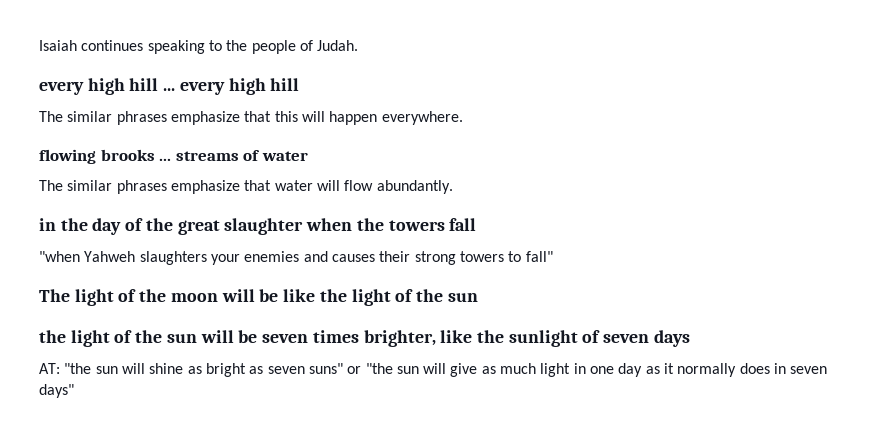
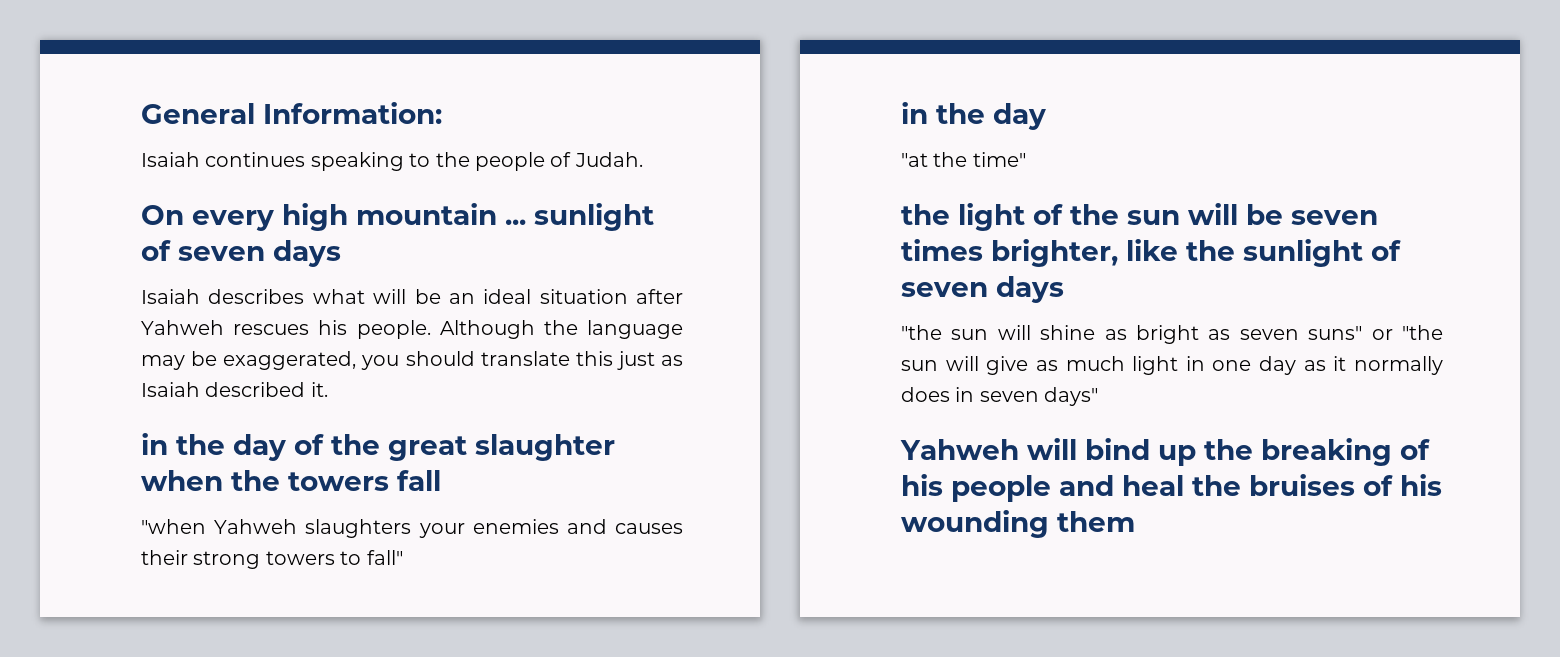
(39, 45) none -> [141,102,442,124] General Information: //
[39,78,300,95] [39,111,463,125] [39,149,308,164] [39,180,453,194] every high hill ... every high hill // The similar phrases emphasize that this will happen everywhere. // flowing brooks ... streams of water // The similar phrases emphasize that water will flow abundantly. -> [141,203,654,231] [141,240,341,267] [141,289,683,304] [141,320,684,339] [141,351,683,370] [141,382,328,397] On every high mountain ... sunlight of seven days // Isaiah describes what will be an ideal situation after Yahweh rescues his people. Although the language may be exaggerated, you should translate this just as Isaiah described it.
[39,289,478,306] The light of the moon will be like the light of the sun -> [901,102,1046,130] [901,152,1026,167] in the day // "at the time"
[39,363,60,374] AT: -> (1064, 289) none
(74, 391) none -> [900,438,1430,466] [901,474,1442,502] [901,510,1135,538] // Yahweh will bind up the breaking of his people and heal the bruises of his wounding them

